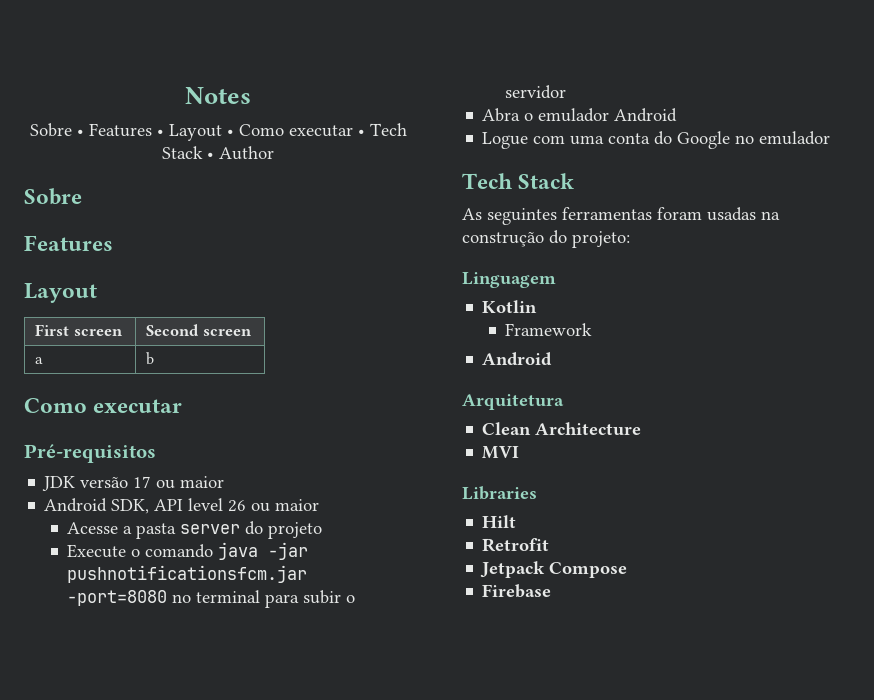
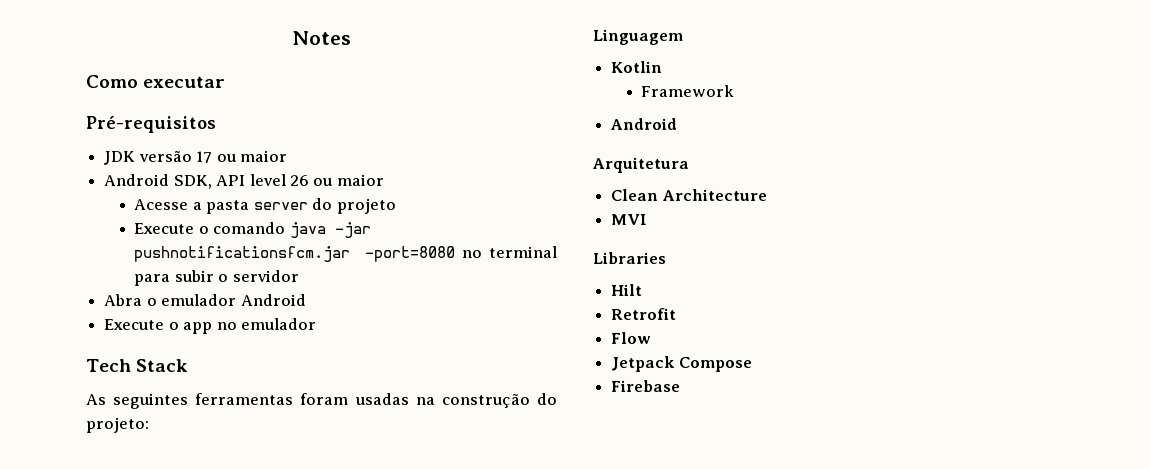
[29,123,407,141] [162,146,274,160] [24,188,82,205] [24,235,113,251] [24,283,97,303] [35,324,123,336] [146,324,252,336] [35,357,44,364] [146,352,155,365] // Sobre • Features • Layout • Como executar • Tech Stack • Author // Sobre // Features // Layout // First screen | Second screen // a | b -> (351, 38) none
[482,131,731,149] Logue com uma conta do Google -> [104,319,213,334] Execute o app
(550, 545) none -> [611,332,652,344] // Flow

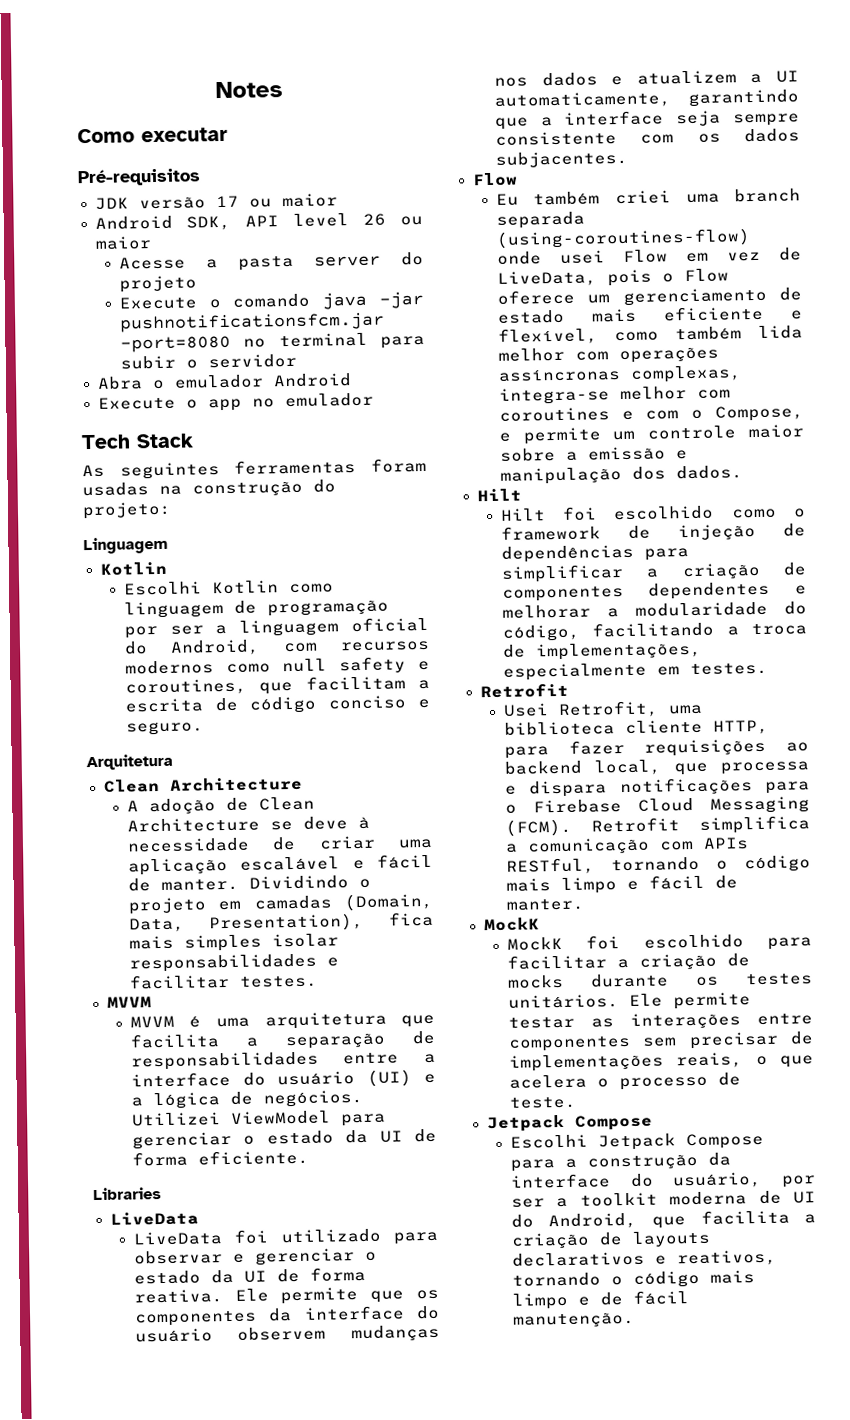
[641,85,735,97] [611,118,678,130] [593,157,689,173] [611,189,767,201] [611,214,648,225] [593,252,666,264] [611,284,643,296] [611,308,677,320] [611,332,652,344] [611,356,752,372] [611,380,681,392] Framework // Android // Arquitetura // Clean Architecture // MVI // Libraries // Hilt // Retrofit // Flow // Jetpack Compose // Firebase -> [123,580,334,596] [123,599,389,619] [123,616,430,639] [123,639,430,656] [124,656,431,675] [124,675,430,696] [124,695,431,714] [125,721,204,736] [86,753,173,771] [103,776,303,793] [126,796,315,815] [126,816,370,833] [126,835,433,853] [127,853,433,876] [127,875,371,892] [127,892,434,915] [128,911,434,933] [128,933,339,952] [128,953,339,973] [128,973,318,990] [106,996,152,1008] [129,1011,436,1030] [129,1030,436,1050] [130,1051,436,1071] [130,1069,437,1088] [130,1089,363,1110] [131,1110,386,1127] [131,1128,437,1150] [131,1149,309,1167] [93,1187,162,1201] [109,1211,199,1226] [132,1228,439,1246] [133,1248,377,1266] [133,1266,366,1285] [133,1287,440,1305] [134,1305,440,1327] [134,1324,440,1343] [493,70,799,87] [493,89,799,109] [494,110,800,130] [494,128,800,146] [494,150,628,168] [471,172,518,187] [495,188,801,206] [495,211,585,229] [495,228,751,249] [496,247,802,265] [496,268,729,287] [496,287,802,306] [497,305,803,324] [497,325,803,345] [497,346,719,364] [497,365,742,383] [498,386,731,405] [498,405,804,422] [498,424,804,445] [499,446,688,462] [499,465,743,485] [476,488,522,502] [499,505,806,521] [500,523,806,541] [500,544,689,563] [500,562,807,583] [501,581,807,602] [501,601,807,619] [501,621,807,642] [502,641,702,661] [502,662,768,681] [479,682,569,699] [502,700,703,719] [503,719,769,736] [503,738,809,759] [503,759,809,776] [504,777,810,798] [504,796,810,814] [504,815,810,837] [505,837,749,855] [505,855,811,875] [505,874,738,894] [505,898,585,911] [483,917,540,932] [506,934,812,951] [506,953,750,970] [506,973,813,989] [507,992,751,1010] [507,1012,813,1029] [507,1031,814,1052] [508,1052,814,1072] [508,1072,741,1091] [508,1096,576,1109] [486,1114,653,1133] [509,1132,764,1151] [509,1152,731,1172] [509,1171,816,1189] [510,1190,816,1208] [510,1209,816,1230] [510,1230,711,1249] [511,1249,777,1267] [511,1270,755,1288] [511,1290,689,1310] [512,1311,635,1328] Escolhi Kotlin como linguagem de programação por ser a linguagem oficial do Android, com recursos modernos como null safety e coroutines, que facilitam a escrita de código conciso e seguro. // Arquitetura // Clean Architecture // A adoção de Clean Architecture se deve à necessidade de criar uma aplicação escalável e fácil de manter. Dividindo o projeto em camadas (Domain, Data, Presentation), fica mais simples isolar responsabilidades e facilitar testes. // MVVM // MVVM é uma arquitetura que facilita a separação de responsabilidades entre a interface do usuário (UI) e a lógica de negócios. Utilizei ViewModel para gerenciar o estado da UI de forma eficiente. // Libraries // LiveData // LiveData foi utilizado para observar e gerenciar o estado da UI de forma reativa. Ele permite que os componentes da interface do usuário observem mudanças nos dados e atualizem a UI automaticamente, garantindo que a interface seja sempre consistente com os dados subjacentes. // Flow // Eu também criei uma branch separada (using-coroutines-flow) onde usei Flow em vez de LiveData, pois o Flow oferece um gerenciamento de estado mais eficiente e flexível, como também lida melhor com operações assíncronas complexas, integra-se melhor com coroutines e com o Compose, e permite um controle maior sobre a emissão e manipulação dos dados. // Hilt // Hilt foi escolhido como o framework de injeção de dependências para simplificar a criação de componentes dependentes e melhorar a modularidade do código, facilitando a troca de implementações, especialmente em testes. // Retrofit // Usei Retrofit, uma biblioteca cliente HTTP, para fazer requisições ao backend local, que processa e dispara notificações para o Firebase Cloud Messaging (FCM). Retrofit simplifica a comunicação com APIs RESTful, tornando o código mais limpo e fácil de manter. // MockK // MockK foi escolhido para facilitar a criação de mocks durante os testes unitários. Ele permite testar as interações entre componentes sem precisar de implementações reais, o que acelera o processo de teste. // Jetpack Compose // Escolhi Jetpack Compose para a construção da interface do usuário, por ser a toolkit moderna de UI do Android, que facilita a criação de layouts declarativos e reativos, tornando o código mais limpo e de fácil manutenção.

